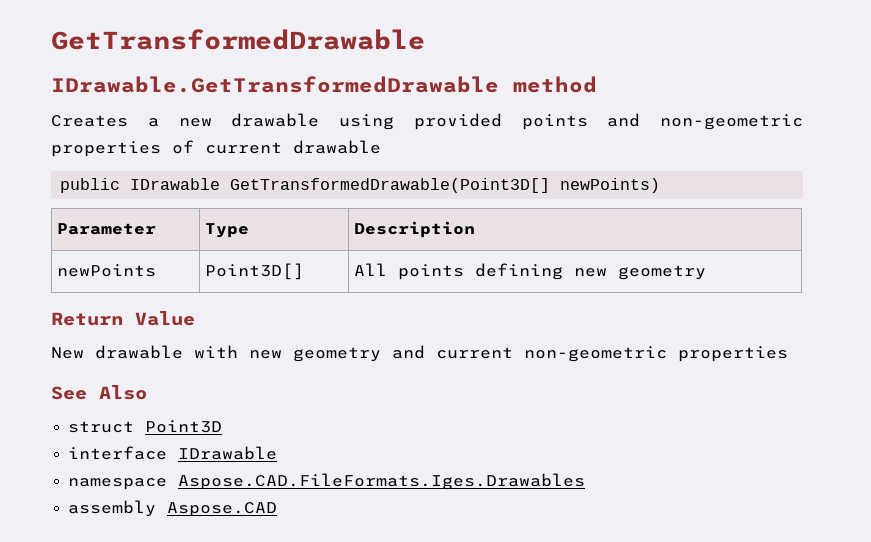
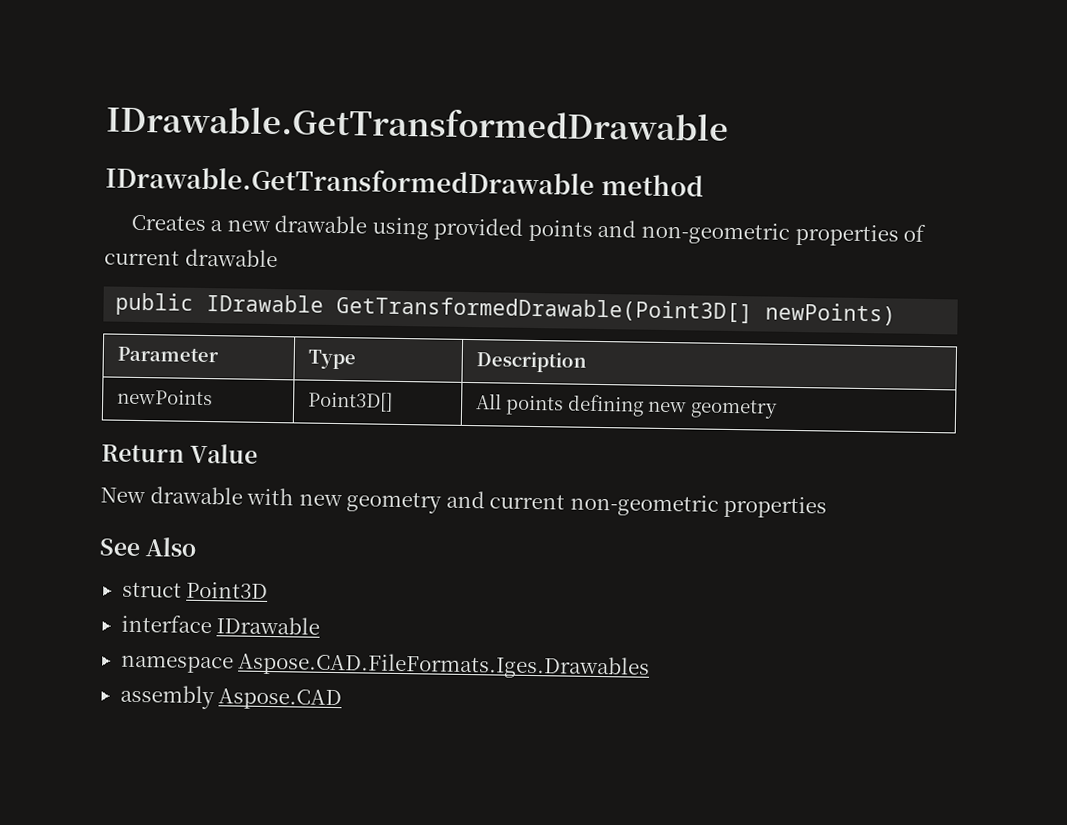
[51,29,425,50] GetTransformedDrawable -> [106,104,729,141] IDrawable.GetTransformedDrawable

